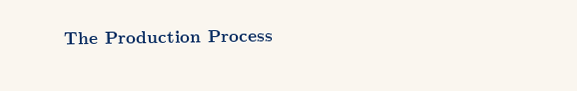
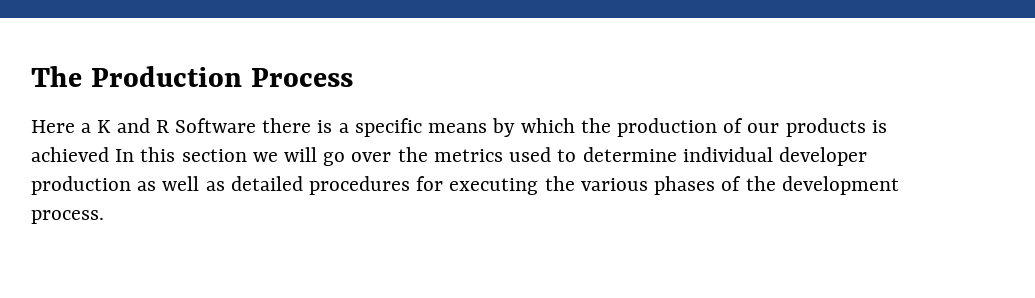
(273, 36) none -> [31,118,887,137] [31,147,867,166] [31,176,899,195] [31,210,104,224] // Here a K and R Software there is a specific means by which the production of our products is achieved In this section we will go over the metrics used to determine individual developer production as well as detailed procedures for executing the various phases of the development process.

